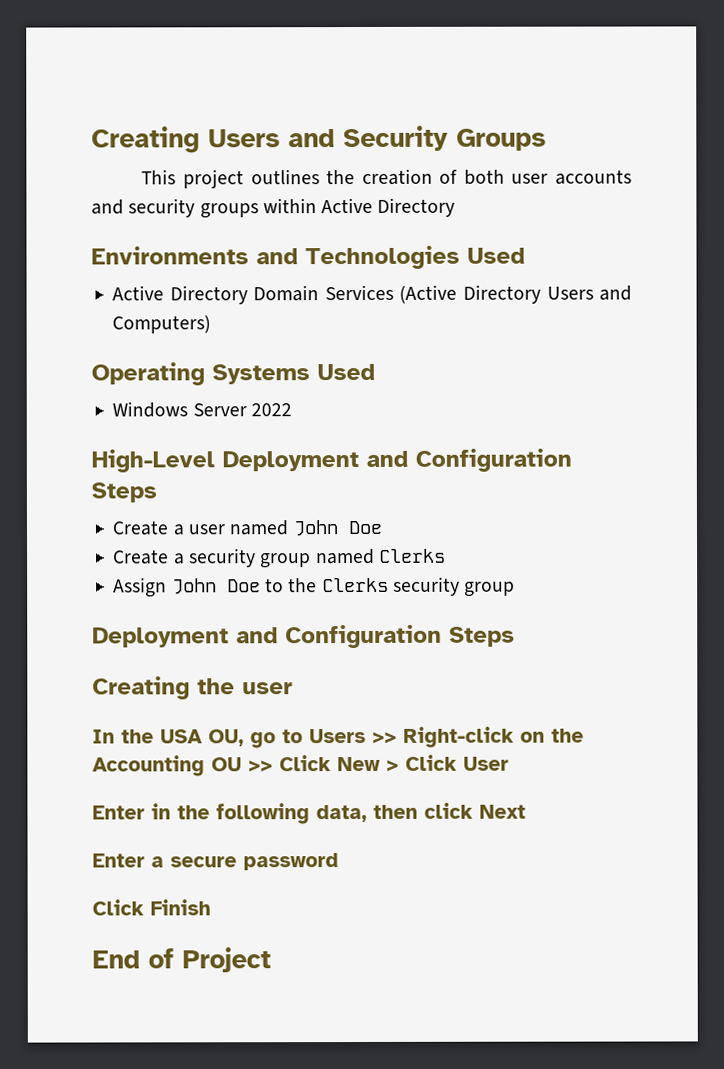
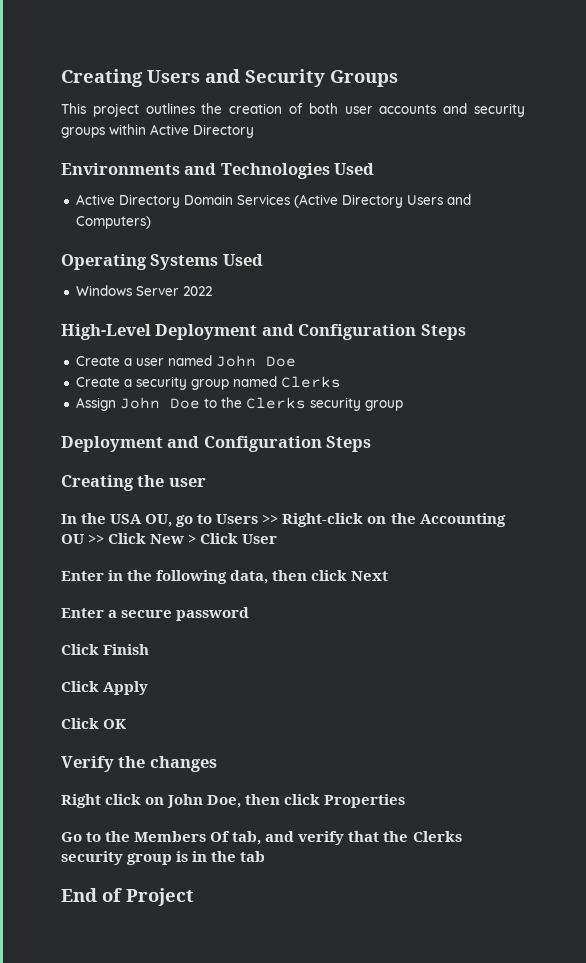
(211, 907) none -> [61,681,149,695] [61,718,128,729] [61,756,217,772] [61,794,406,808] [61,831,462,845] [61,851,266,865] // Click Apply // Click OK // Verify the changes // Right click on John Doe, then click Properties // Go to the Members Of tab, and verify that the Clerks security group is in the tab

